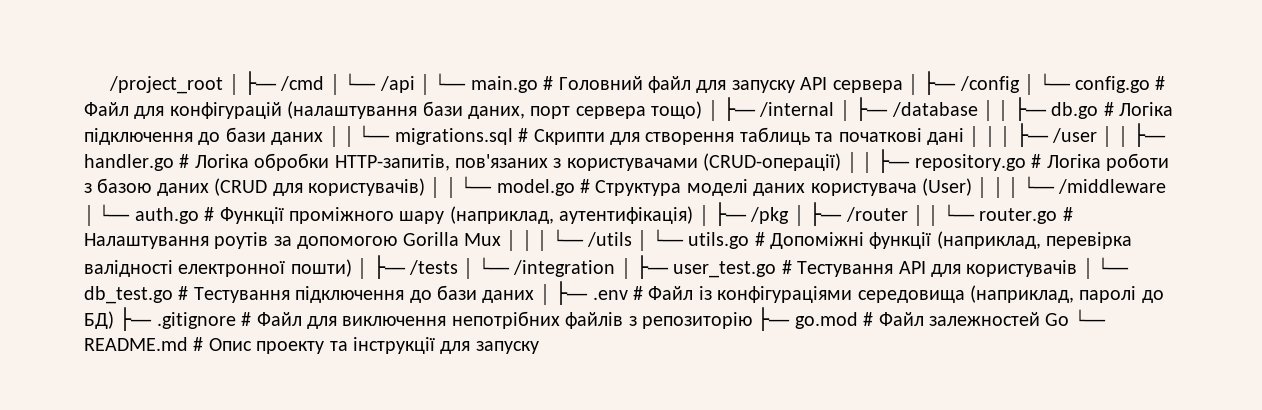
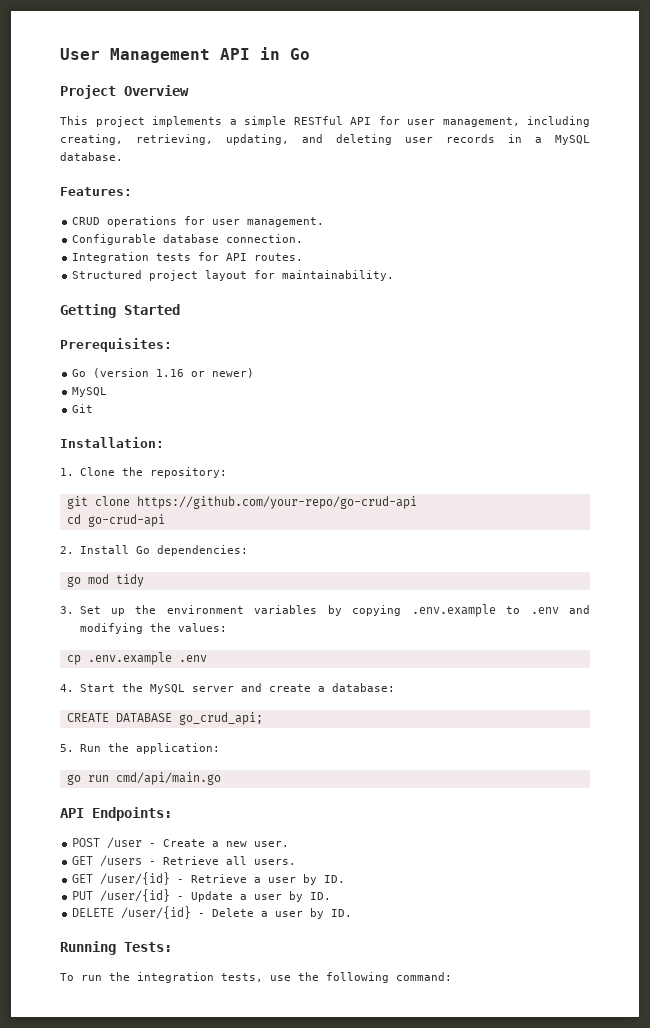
[109,71,1166,95] [84,97,1173,121] [84,123,1167,147] [84,149,1169,173] [84,176,1166,198] [84,202,1073,226] [84,229,1133,251] [84,255,1130,279] [84,281,1164,305] [84,307,1106,331] [84,337,539,354] /project_root │ ├── /cmd │ └── /api │ └── main.go # Головний файл для запуску API сервера │ ├── /config │ └── config.go # Файл для конфігурацій (налаштування бази даних, порт сервера тощо) │ ├── /internal │ ├── /database │ │ ├── db.go # Логіка підключення до бази даних │ │ └── migrations.sql # Скрипти для створення таблиць та початкові дані │ │ │ ├── /user │ │ ├── handler.go # Логіка обробки HTTP-запитів, пов'язаних з користувачами (CRUD-операції) │ │ ├── repository.go # Логіка роботи з базою даних (CRUD для користувачів) │ │ └── model.go # Структура моделі даних користувача (User) │ │ │ └── /middleware │ └── auth.go # Функції проміжного шару (наприклад, аутентифікація) │ ├── /pkg │ ├── /router │ │ └── router.go # Налаштування роутів за допомогою Gorilla Mux │ │ │ └── /utils │ └── utils.go # Допоміжні функції (наприклад, перевірка валідності електронної пошти) │ ├── /tests │ └── /integration │ ├── user_test.go # Тестування API для користувачів │ └── db_test.go # Тестування підключення до бази даних │ ├── .env # Файл із конфігураціями середовища (наприклад, паролі до БД) ├── .gitignore # Файл для виключення непотрібних файлів з репозиторію ├── go.mod # Файл залежностей Go └── README.md # Опис проекту та інструкції для запуску -> [60,47,310,63] [60,85,189,99] [60,116,590,127] [60,134,590,145] [60,152,123,161] [60,187,132,196] [72,216,325,227] [72,234,304,245] [72,252,304,263] [72,270,395,281] [60,304,180,318] [60,338,172,352] [72,368,255,378] [72,387,108,397] [72,404,94,413] [60,437,164,448] [60,467,227,478] [66,496,417,509] [66,514,165,527] [60,545,248,556] [66,574,144,587] [60,604,590,617] [79,623,227,634] [66,652,207,665] [60,683,395,694] [66,712,263,725] [60,743,220,754] [66,772,221,785] [60,807,172,821] [72,837,290,849] [72,855,297,867] [72,872,346,885] [72,889,332,902] [72,906,353,919] [60,941,172,955] [60,972,452,983] User Management API in Go // Project Overview // This project implements a simple RESTful API for user management, including creating, retrieving, updating, and deleting user records in a MySQL database. // Features: // CRUD operations for user management. // Configurable database connection. // Integration tests for API routes. // Structured project layout for maintainability. // Getting Started // Prerequisites: // Go (version 1.16 or newer) // MySQL // Git // Installation: // 1. Clone the repository: // git clone https://github.com/your-repo/go-crud-api // cd go-crud-api // 2. Install Go dependencies: // go mod tidy // 3. Set up the environment variables by copying .env.example to .env and modifying the values: // cp .env.example .env // 4. Start the MySQL server and create a database: // CREATE DATABASE go_crud_api; // 5. Run the application: // go run cmd/api/main.go // API Endpoints: // POST /user - Create a new user. // GET /users - Retrieve all users. // GET /user/{id} - Retrieve a user by ID. // PUT /user/{id} - Update a user by ID. // DELETE /user/{id} - Delete a user by ID. // Running Tests: // To run the integration tests, use the following command:

